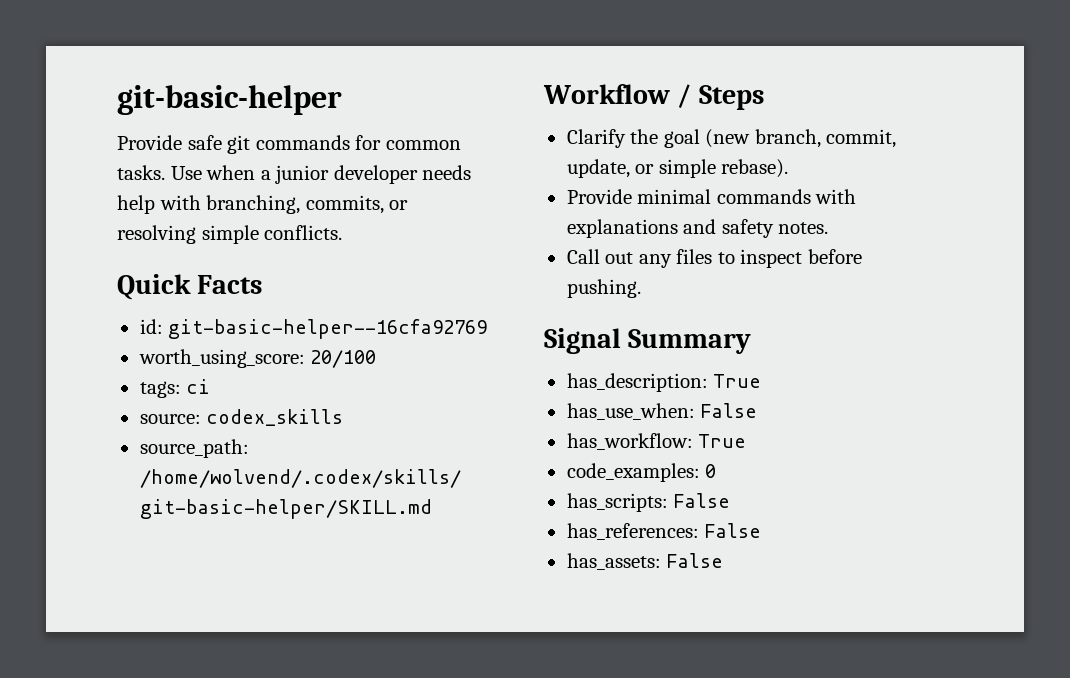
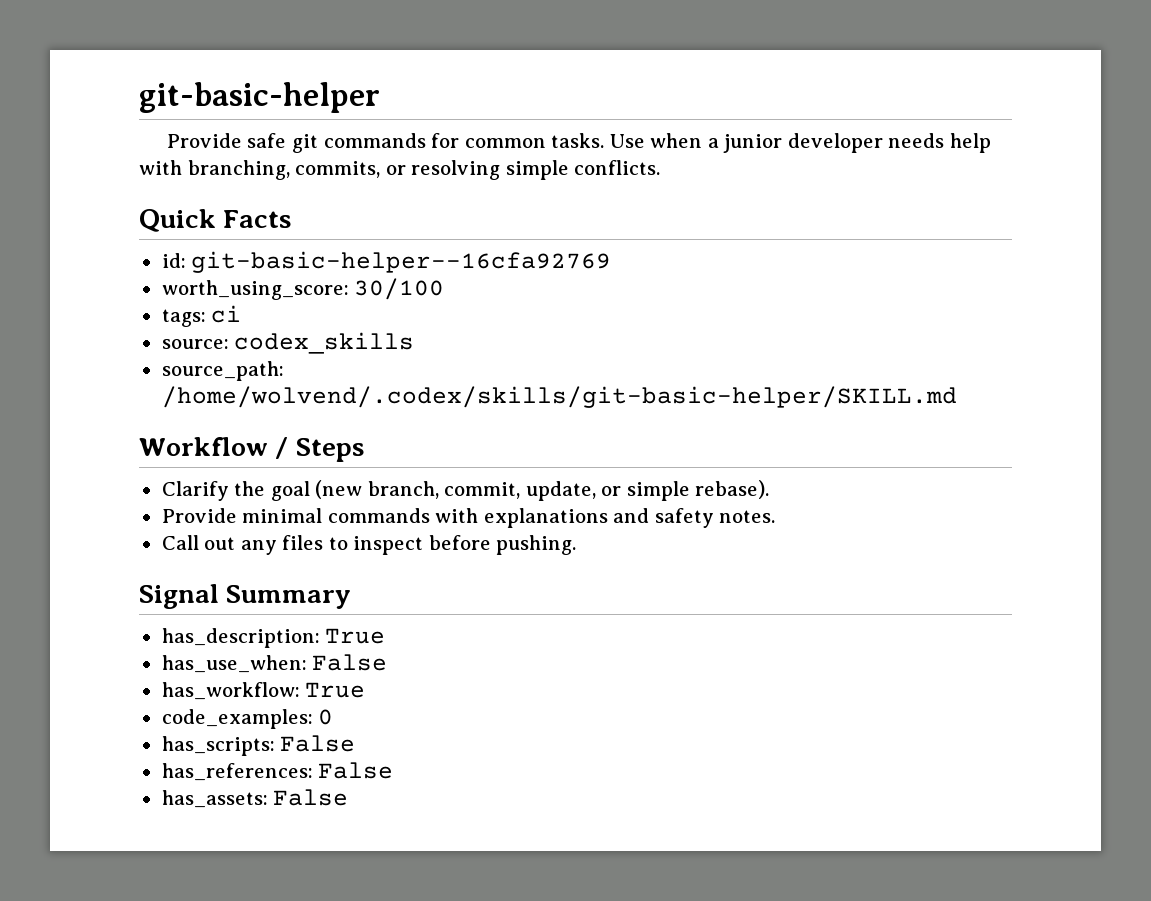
[310,350,377,368] 20/100 -> [354,278,445,300] 30/100

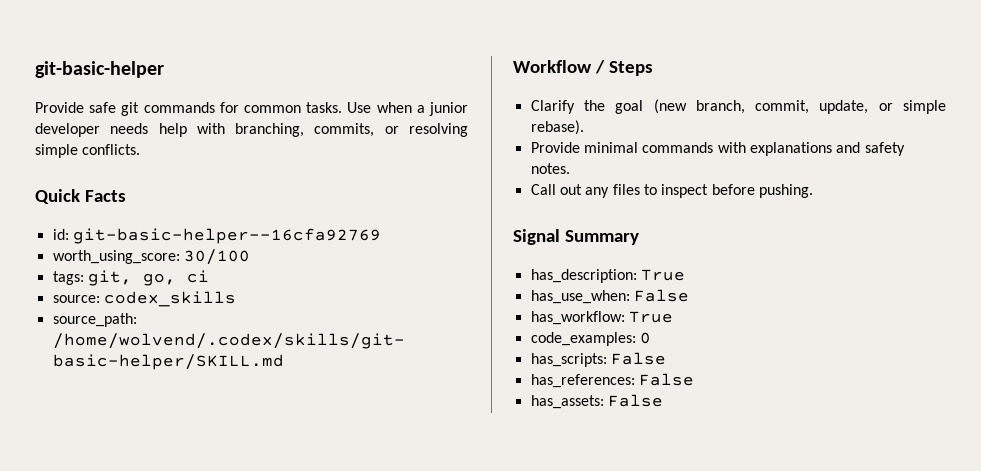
(206, 318) none -> [87,270,176,286] git, go,

